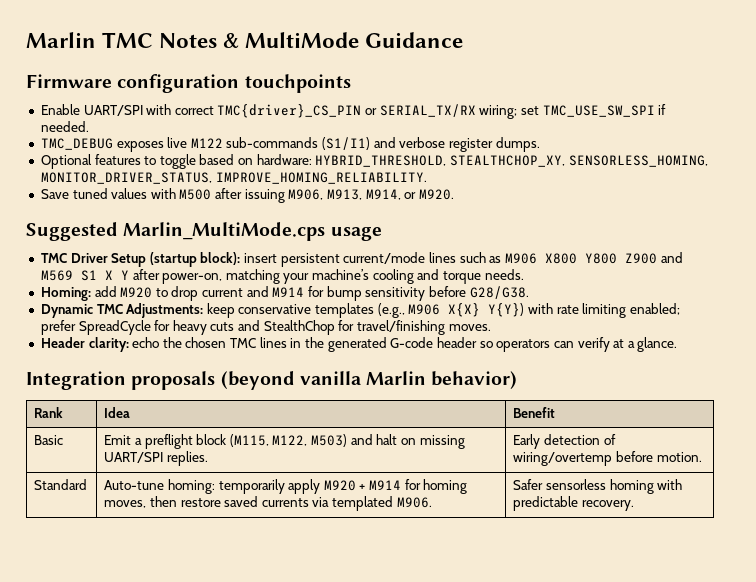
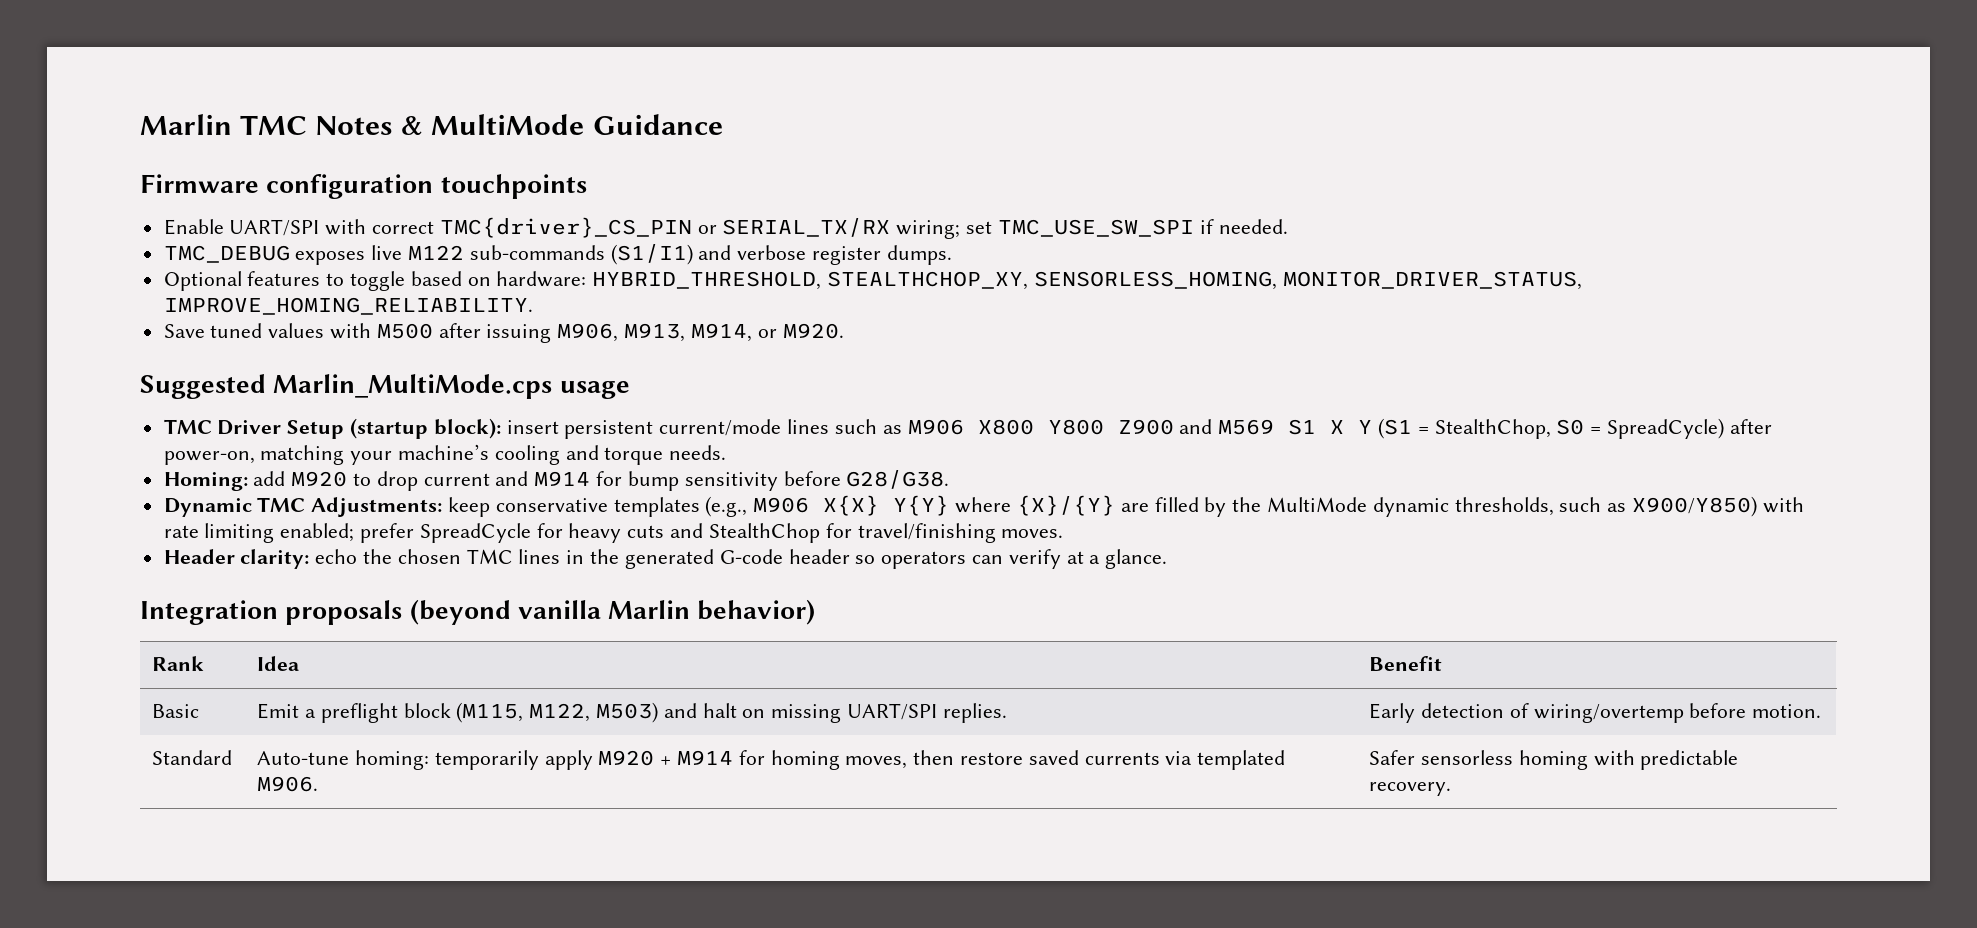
(129, 275) none -> [1377,418,1724,439] (S1 = StealthChop, S0 = SpreadCycle)
[488,303,525,317] Y{Y}) -> [893,495,1757,517] Y{Y} where {X}/{Y} are filled by the MultiMode dynamic thresholds, such as X900/Y850)

